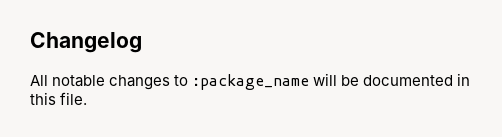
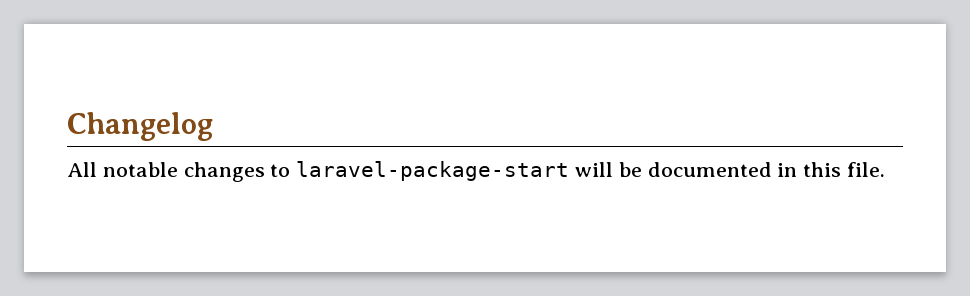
[192,74,310,90] :package_name -> [296,161,570,181] laravel-package-start

